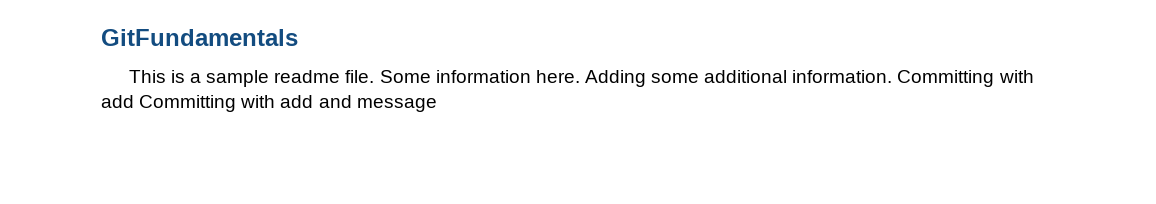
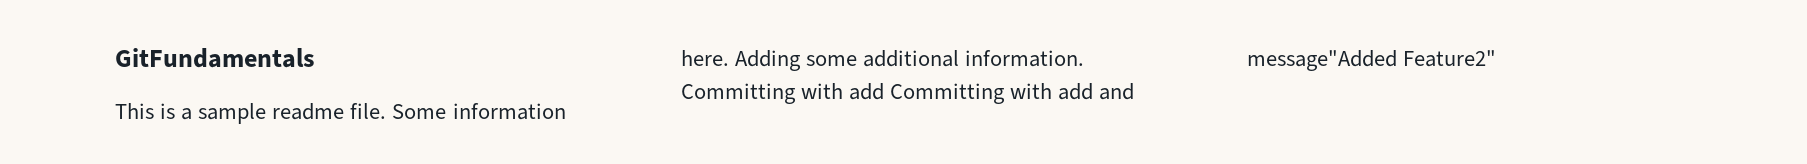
[356,98,437,112] message -> [1247,50,1497,71] message"Added Feature2"

